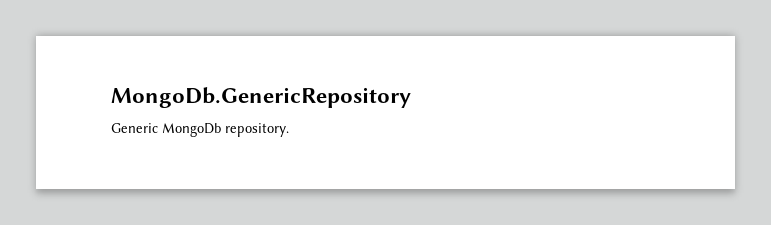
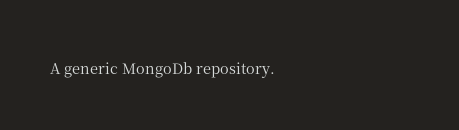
[111,87,411,108] [111,123,158,133] MongoDb.GenericRepository // Generic -> [50,62,118,78] A generic

